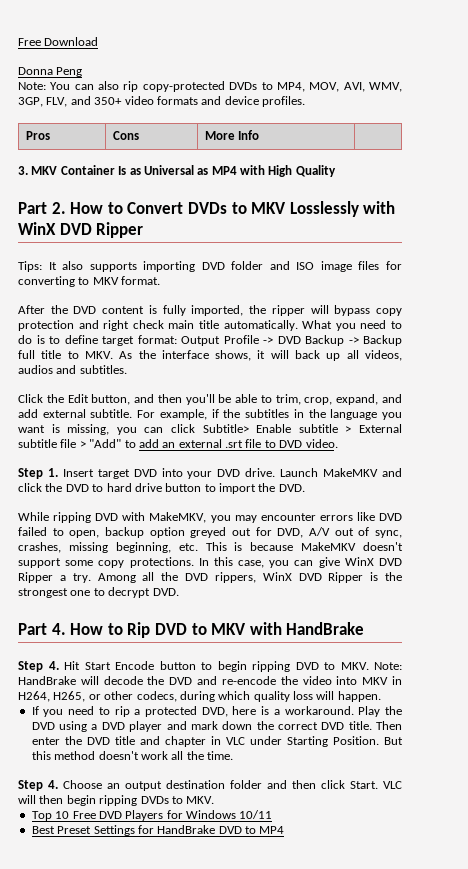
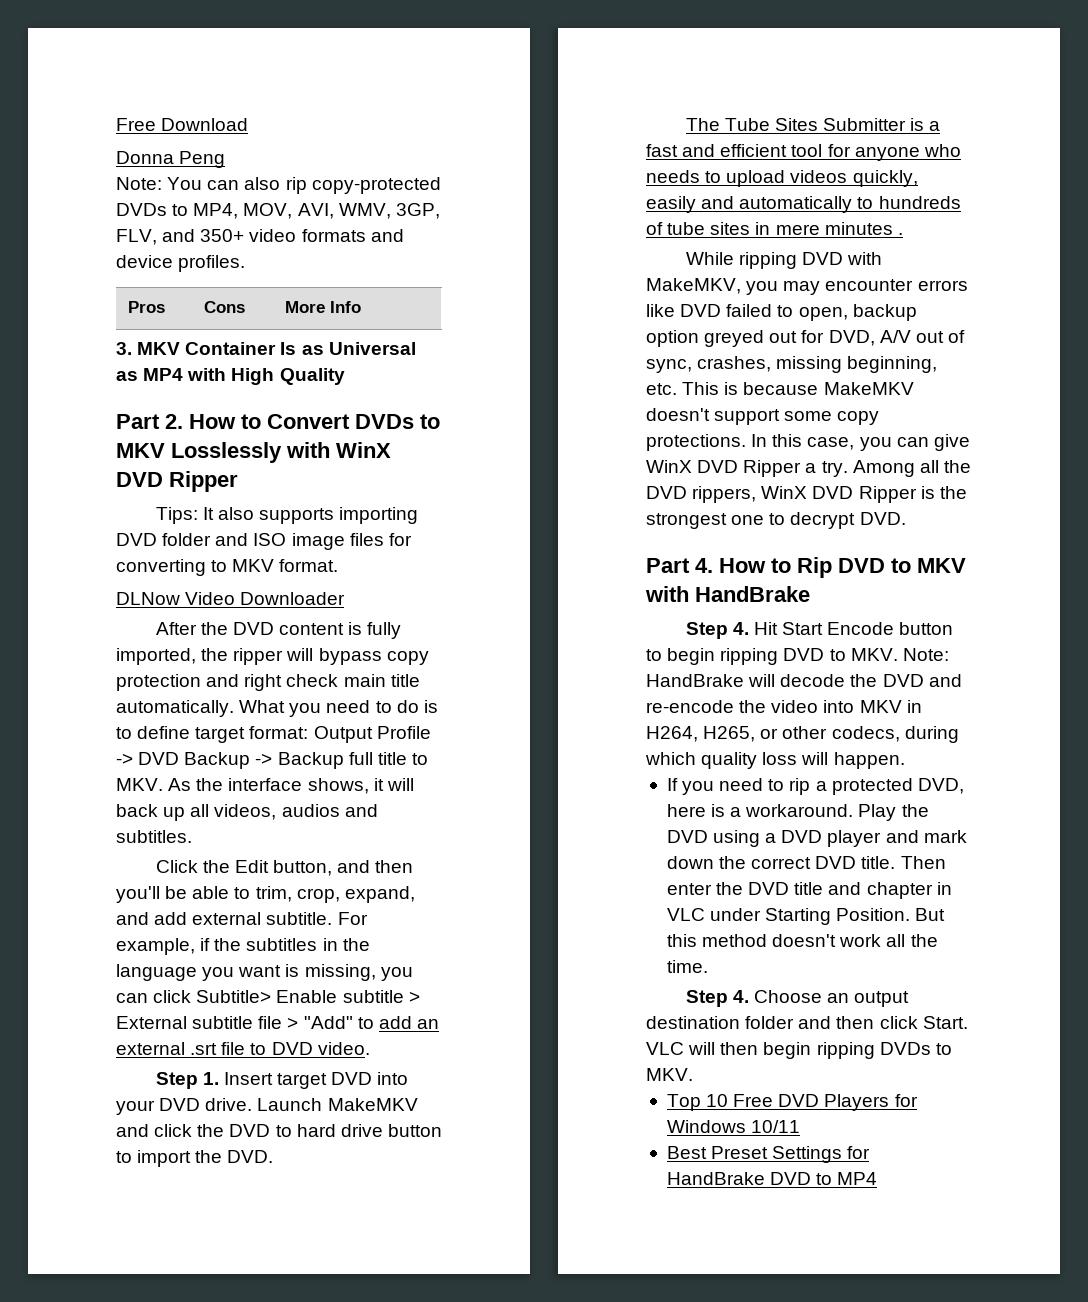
(161, 280) none -> [116,592,346,605] // DLNow Video Downloader
(305, 488) none -> [685,118,941,131] [646,144,961,161] [646,170,918,187] [646,196,961,213] [646,222,903,235] // The Tube Sites Submitter is a fast and efficient tool for anyone who needs to upload videos quickly, easily and automatically to hundreds of tube sites in mere minutes .

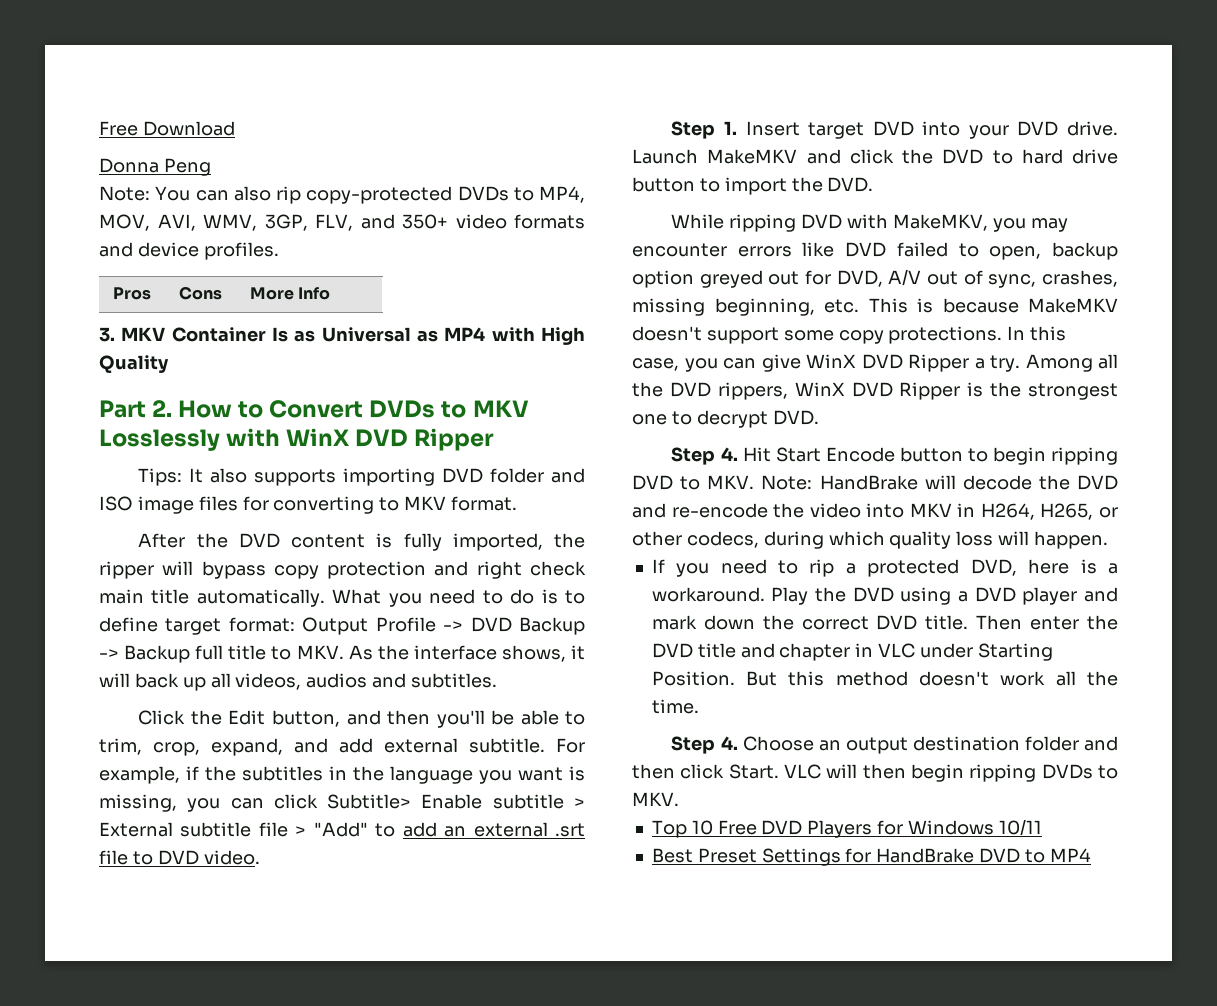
[116,592,346,605] // DLNow Video Downloader -> (518, 503) none
[685,118,941,131] [646,144,961,161] [646,170,918,187] [646,196,961,213] [646,222,903,235] // The Tube Sites Submitter is a fast and efficient tool for anyone who needs to upload videos quickly, easily and automatically to hundreds of tube sites in mere minutes . -> (874, 184) none
[646,557,966,578] [645,586,810,602] // Part 4. How to Rip DVD to MKV with HandBrake -> (819, 417) none

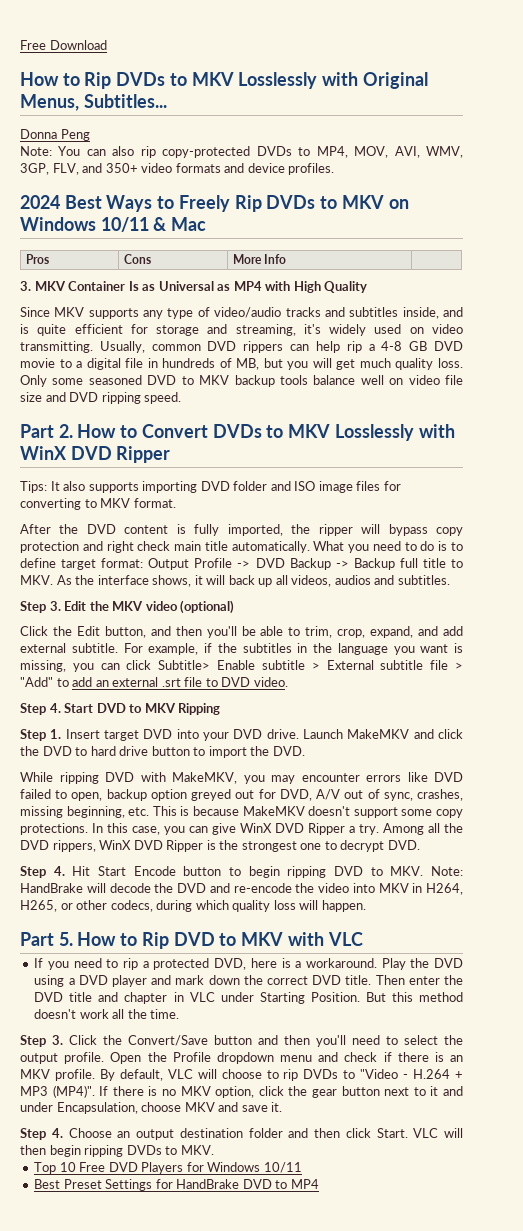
(235, 128) none -> [20,72,428,89] [20,94,167,111] // How to Rip DVDs to MKV Losslessly with Original Menus, Subtitles...
(279, 251) none -> [20,195,409,212] [20,217,207,232] // 2024 Best Ways to Freely Rip DVDs to MKV on Windows 10/11 & Mac
(169, 364) none -> [20,307,464,319] [20,324,463,336] [20,341,463,353] [20,358,464,370] [20,375,464,387] [20,392,182,404] // Since MKV supports any type of video/audio tracks and subtitles inside, and is quite efficient for storage and streaming, it's widely used on video transmitting. Usually, common DVD rippers can help rip a 4-8 GB DVD movie to a digital file in hundreds of MB, but you will get much quality loss. Only some seasoned DVD to MKV backup tools balance well on video file size and DVD ripping speed.
(498, 680) none -> [20,600,235,614] // Step 3. Edit the MKV video (optional)
(260, 857) none -> [20,703,221,715] // Step 4. Start DVD to MKV Ripping
(1109, 540) none -> [20,932,363,949] // Part 5. How to Rip DVD to MKV with VLC
(699, 706) none -> [20,1035,463,1047] [20,1052,464,1064] [20,1069,464,1081] [20,1085,464,1098] [20,1102,283,1114] // Step 3. Click the Convert/Save button and then you'll need to select the output profile. Open the Profile dropdown menu and check if there is an MKV profile. By default, VLC will choose to rip DVDs to "Video - H.264 + MP3 (MP4)". If there is no MKV option, click the gear button next to it and under Encapsulation, choose MKV and save it.

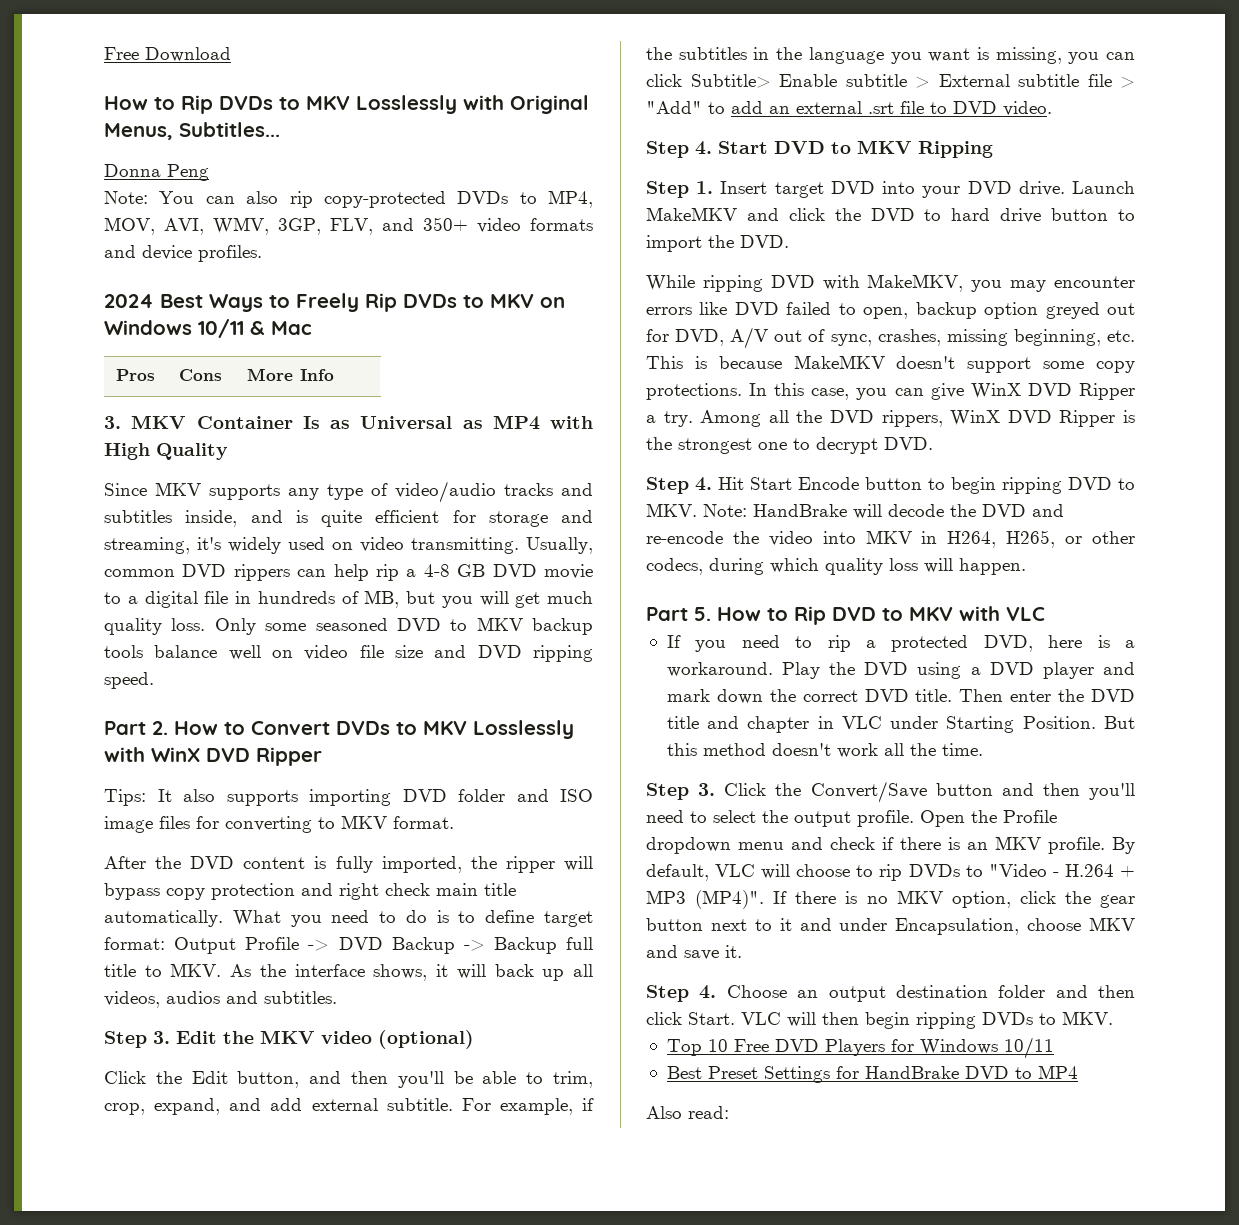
(319, 1184) none -> [646,1106,729,1119] // Also read:

